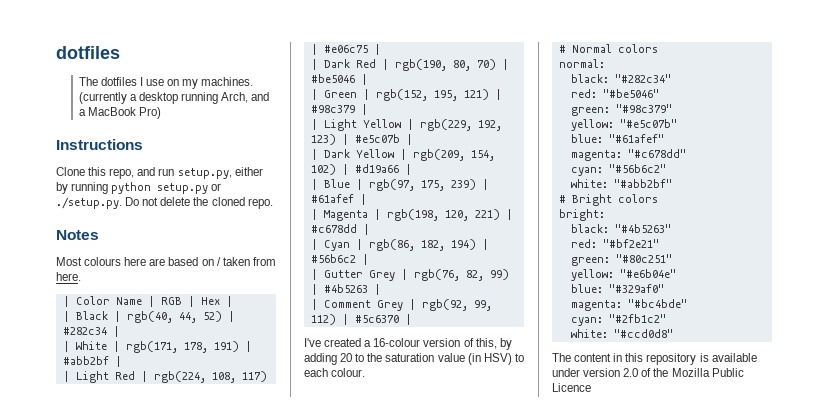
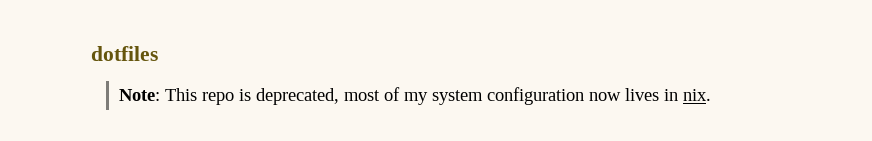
[78,77,254,89] [78,92,270,104] [78,107,161,119] [56,139,143,150] [56,167,263,179] [56,182,222,194] [56,197,273,209] [56,230,99,240] [56,257,276,266] [56,272,81,281] [62,296,233,307] [62,311,235,323] [62,326,120,337] [62,341,252,353] [62,356,122,367] [62,371,267,383] [310,44,381,55] [310,59,509,71] [310,74,368,85] [310,89,502,101] [310,104,368,115] [310,119,502,131] [310,134,413,145] [310,149,495,161] [310,164,412,175] [310,179,489,191] [310,194,367,205] [310,209,513,221] [310,224,370,235] [310,239,489,251] [310,254,369,265] [310,269,509,281] [310,284,381,295] [310,299,492,311] [310,314,412,325] [304,338,512,350] [304,353,524,365] [304,368,366,377] [558,44,658,53] [558,59,605,68] [570,74,671,83] [570,89,659,98] [570,104,672,116] [570,119,677,131] [570,134,664,143] [570,149,686,161] [570,164,666,176] [570,179,672,188] [558,194,658,206] [558,209,605,221] [570,224,671,233] [570,239,659,248] [570,254,672,266] [570,269,676,281] [570,284,664,293] [570,299,687,311] [570,314,666,326] [570,329,673,338] [552,353,757,365] [552,368,744,377] [552,383,591,392] The dotfiles I use on my machines. (currently a desktop running Arch, and a MacBook Pro) // Instructions // Clone this repo, and run setup.py, either by running python setup.py or ./setup.py. Do not delete the cloned repo. // Notes // Most colours here are based on / taken from here. // | Color Name | RGB | Hex | // | Black | rgb(40, 44, 52) | #282c34 | // | White | rgb(171, 178, 191) | #abb2bf | // | Light Red | rgb(224, 108, 117) | #e06c75 | // | Dark Red | rgb(190, 80, 70) | #be5046 | // | Green | rgb(152, 195, 121) | #98c379 | // | Light Yellow | rgb(229, 192, 123) | #e5c07b | // | Dark Yellow | rgb(209, 154, 102) | #d19a66 | // | Blue | rgb(97, 175, 239) | #61afef | // | Magenta | rgb(198, 120, 221) | #c678dd | // | Cyan | rgb(86, 182, 194) | #56b6c2 | // | Gutter Grey | rgb(76, 82, 99) | #4b5263 | // | Comment Grey | rgb(92, 99, 112) | #5c6370 | // I've created a 16-colour version of this, by adding 20 to the saturation value (in HSV) to each colour. // # Normal colors // normal: // black: "#282c34" // red: "#be5046" // green: "#98c379" // yellow: "#e5c07b" // blue: "#61afef" // magenta: "#c678dd" // cyan: "#56b6c2" // white: "#abb2bf" // # Bright colors // bright: // black: "#4b5263" // red: "#bf2e21" // green: "#80c251" // yellow: "#e6b04e" // blue: "#329af0" // magenta: "#bc4bde" // cyan: "#2fb1c2" // white: "#ccd0d8" // The content in this repository is available under version 2.0 of the Mozilla Public Licence -> [119,87,712,105] Note: This repo is deprecated, most of my system configuration now lives in nix.

